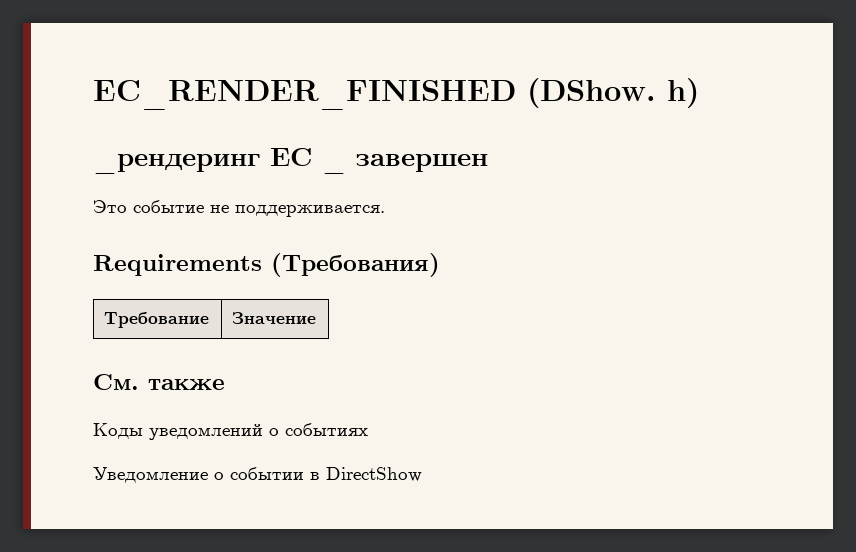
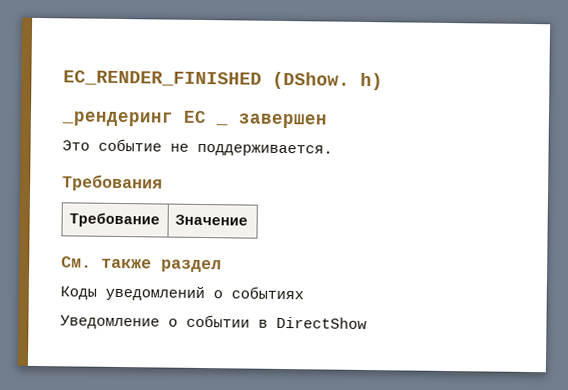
[93,253,440,277] Requirements (Требования) -> [62,174,163,192] Требования
(225, 384) none -> [161,259,222,273] раздел

